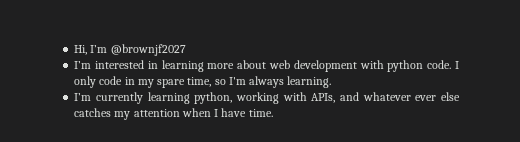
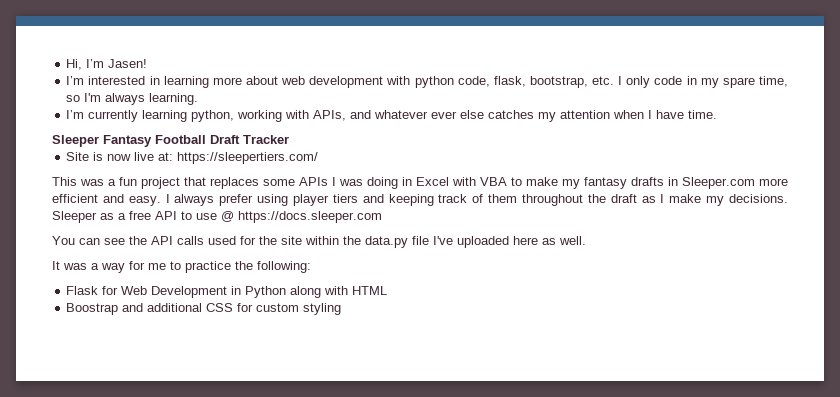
[110,44,186,56] @brownjf2027 -> [108,59,148,68] Jasen!
[427,60,452,69] code. -> [457,76,615,88] code, flask, bootstrap, etc.
(273, 113) none -> [52,135,289,147] [66,152,319,164] [52,177,788,189] [52,194,788,206] [52,211,382,223] [52,236,586,248] [52,261,311,273] [66,286,388,298] [66,303,342,315] // Sleeper Fantasy Football Draft Tracker // Site is now live at: https://sleepertiers.com/ // This was a fun project that replaces some APIs I was doing in Excel with VBA to make my fantasy drafts in Sleeper.com more efficient and easy. I always prefer using player tiers and keeping track of them throughout the draft as I make my decisions. Sleeper as a free API to use @ https://docs.sleeper.com // You can see the API calls used for the site within the data.py file I've uploaded here as well. // It was a way for me to practice the following: // Flask for Web Development in Python along with HTML // Boostrap and additional CSS for custom styling

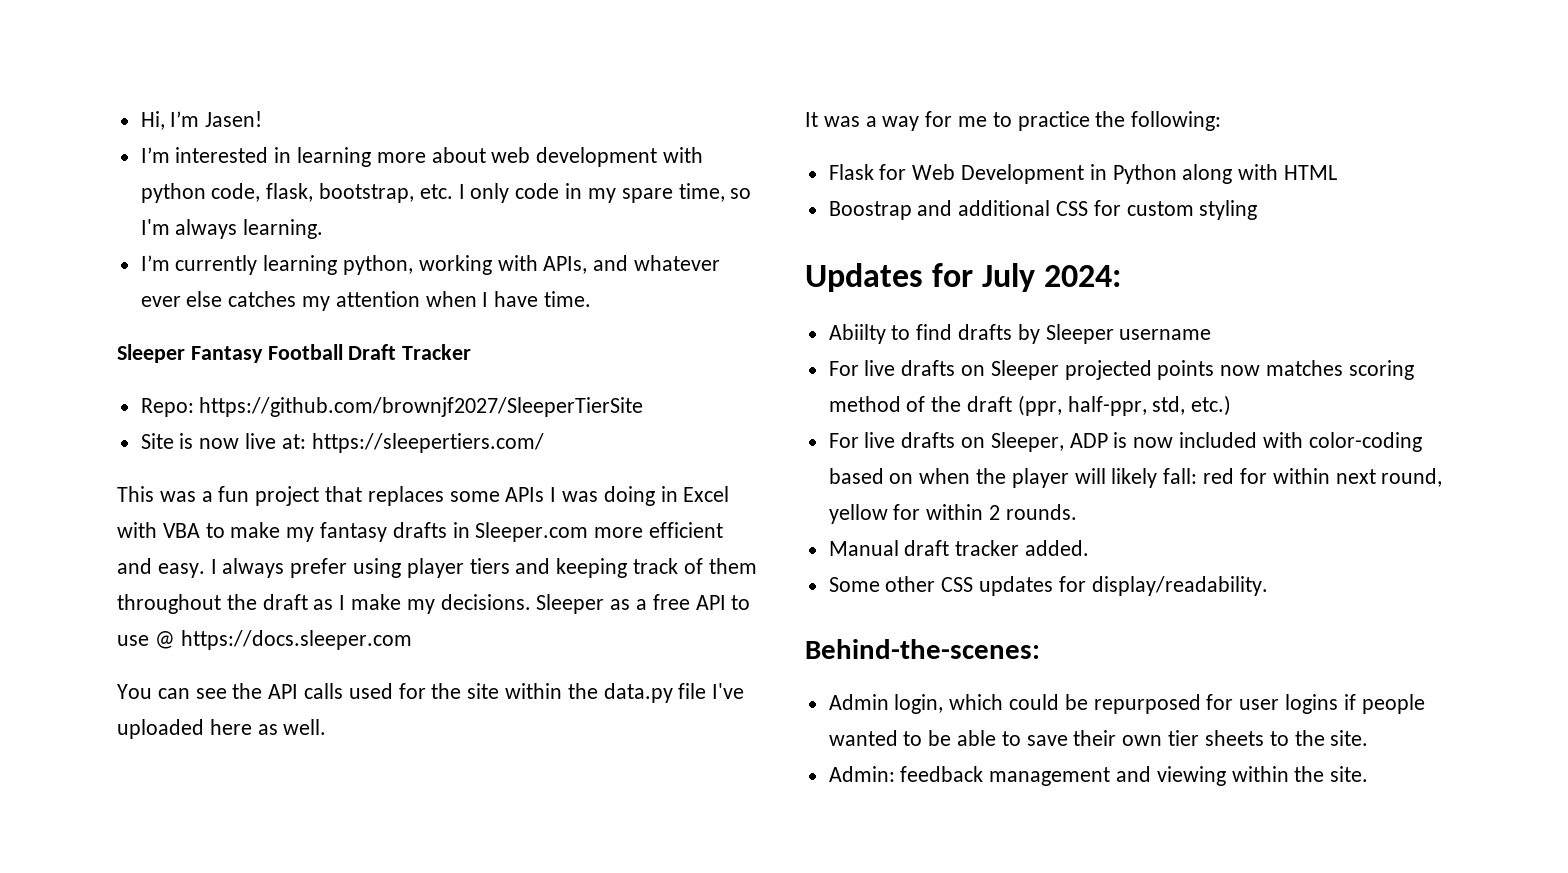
(289, 139) none -> [140,397,644,417] // Repo: https://github.com/brownjf2027/SleeperTierSite
(342, 309) none -> [805,263,1122,292] [828,324,1212,344] [828,360,1414,380] [828,395,1232,416] [828,432,1422,452] [828,468,1443,488] [828,504,1077,524] [828,540,1090,556] [828,576,1268,596] [805,639,1040,659] [828,694,1425,714] [828,730,1369,746] [828,766,1369,786] // Updates for July 2024: // Abiilty to find drafts by Sleeper username // For live drafts on Sleeper projected points now matches scoring method of the draft (ppr, half-ppr, std, etc.) // For live drafts on Sleeper, ADP is now included with color-coding based on when the player will likely fall: red for within next round, yellow for within 2 rounds. // Manual draft tracker added. // Some other CSS updates for display/readability. // Behind-the-scenes: // Admin login, which could be repurposed for user logins if people wanted to be able to save their own tier sheets to the site. // Admin: feedback management and viewing within the site.

